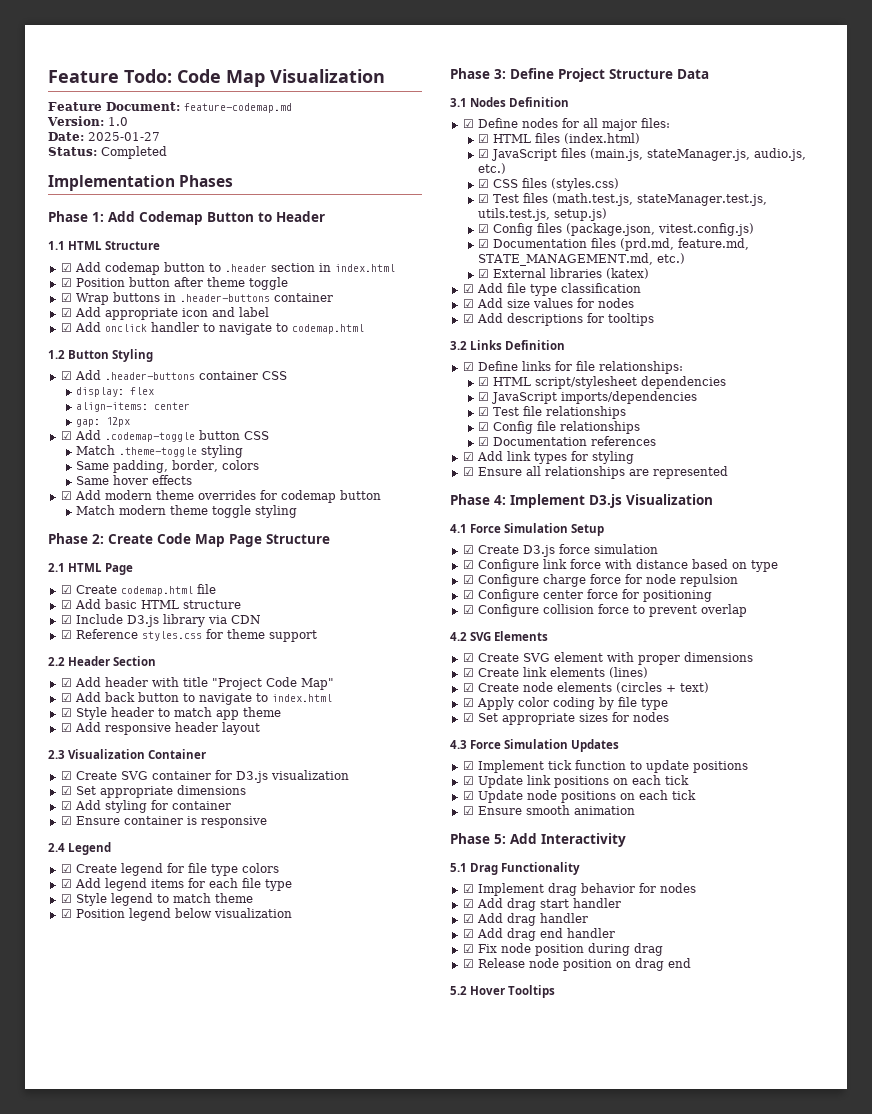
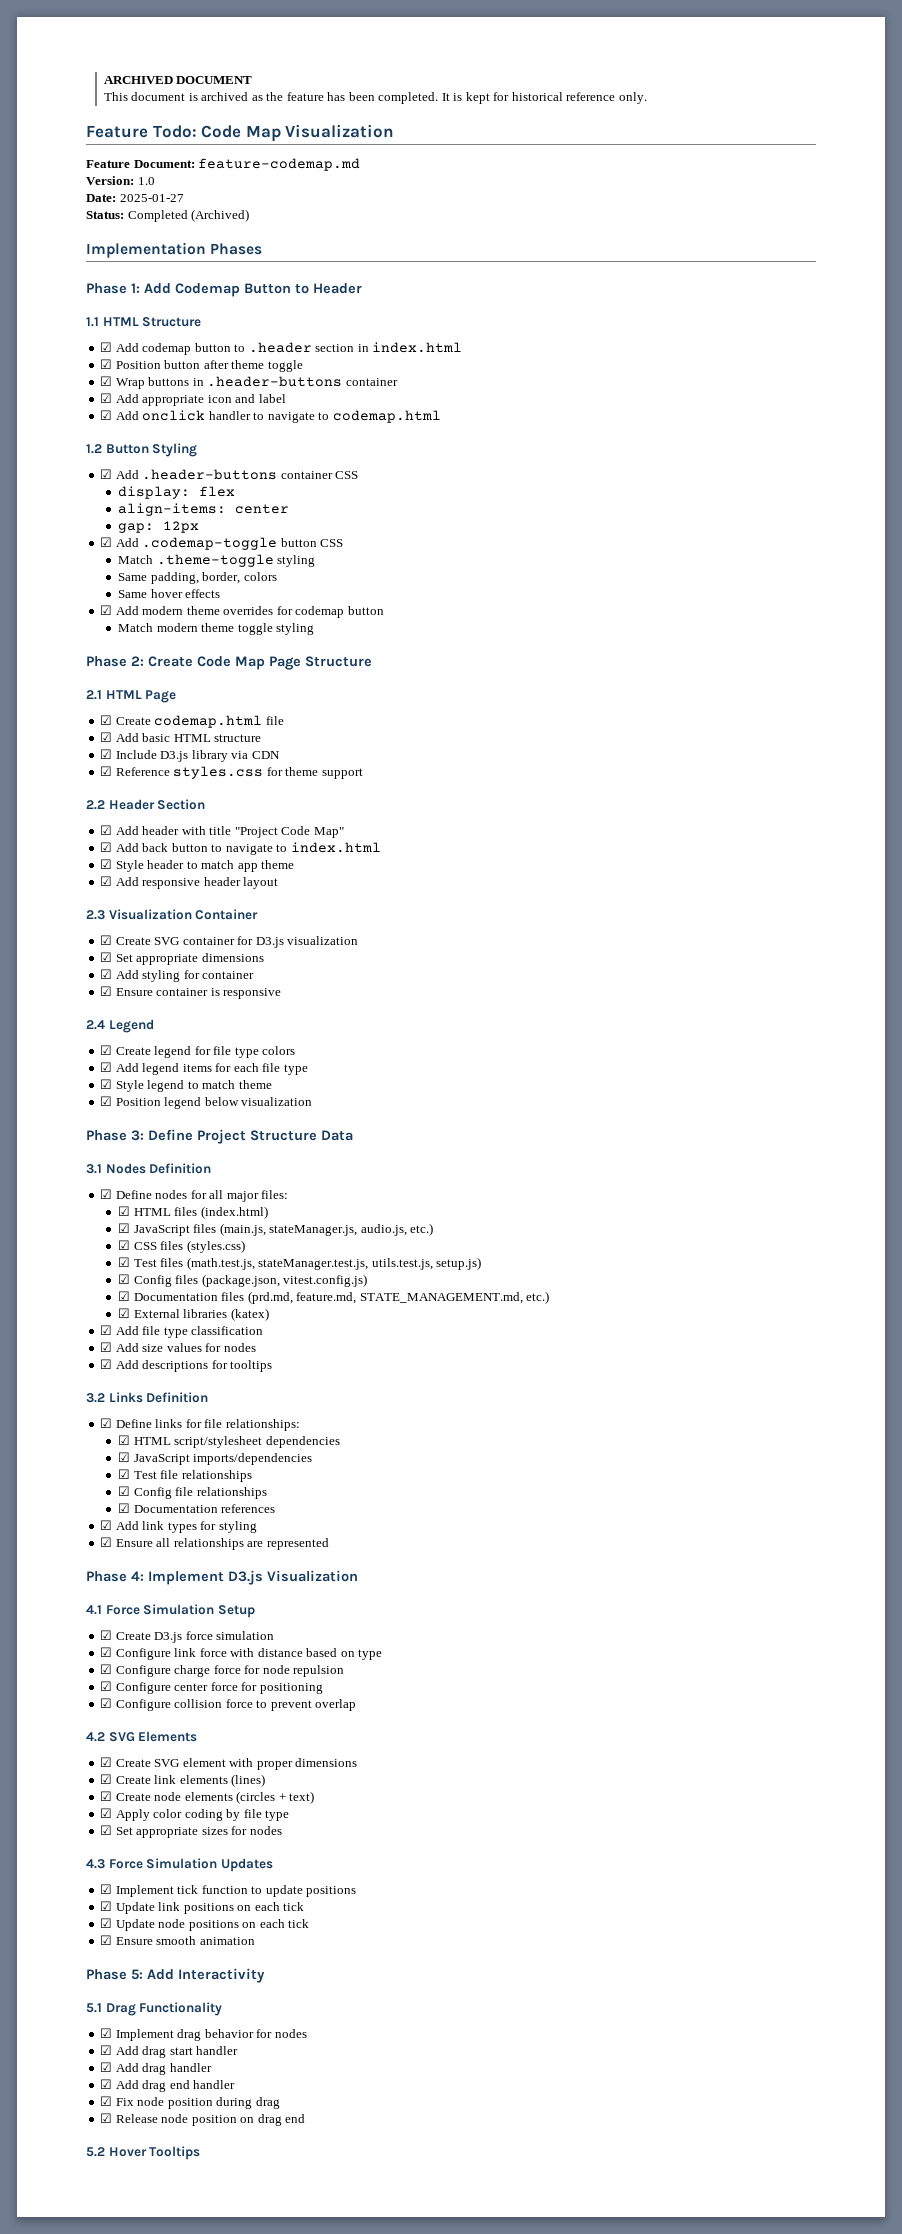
(48, 76) none -> [103,76,253,84] [103,92,647,104] ARCHIVED DOCUMENT // This document is archived as the feature has been completed. It is kept for historical reference only. //
(167, 152) none -> [191,209,250,222] (Archived)

